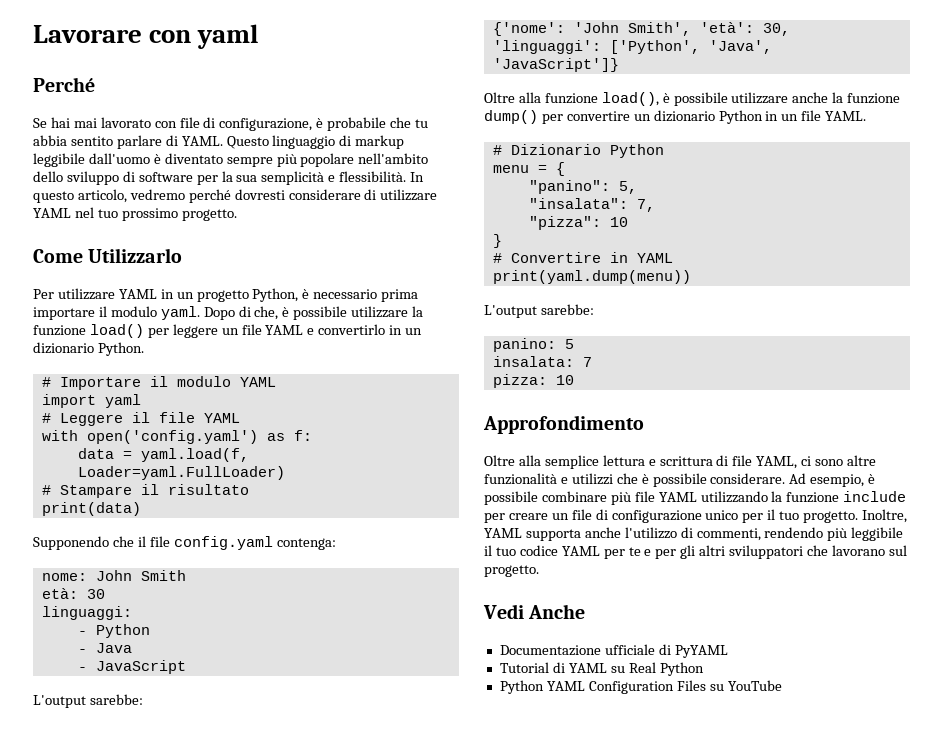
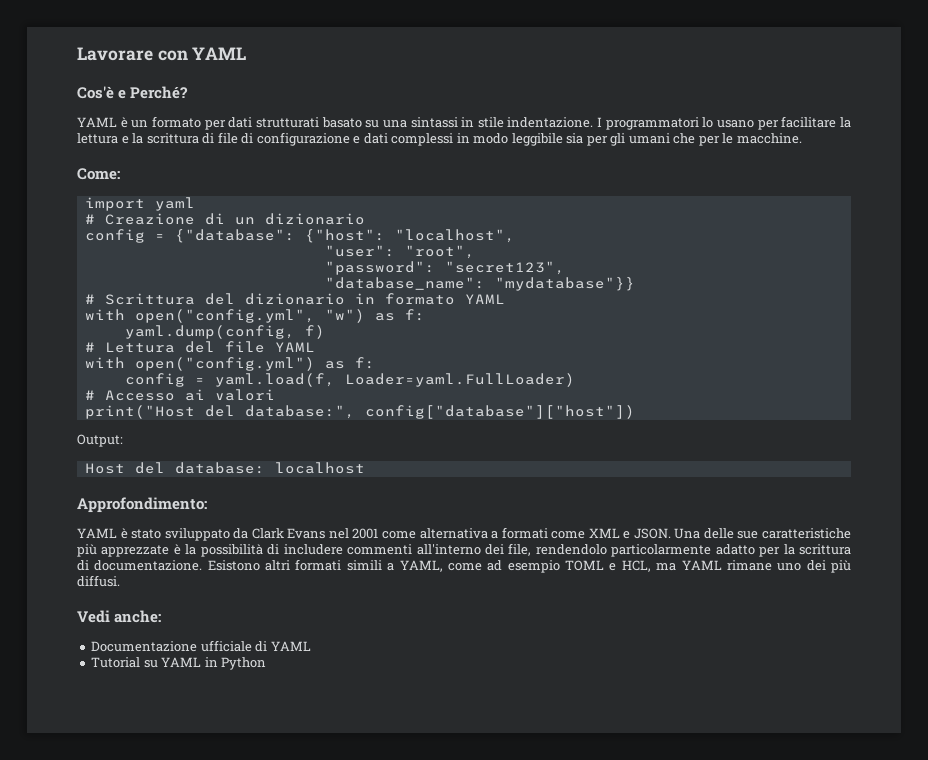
[197,24,259,49] [33,77,95,92] [33,117,429,131] [33,135,405,149] [33,153,429,167] [33,171,425,185] [33,189,438,203] [33,207,237,221] [33,248,183,263] [33,288,419,302] [33,306,424,320] [33,324,423,338] [33,342,144,356] [41,376,276,390] [41,394,141,408] [41,412,150,426] yaml // Perché // Se hai mai lavorato con file di configurazione, è probabile che tu abbia sentito parlare di YAML. Questo linguaggio di markup leggibile dall'uomo è diventato sempre più popolare nell'ambito dello sviluppo di software per la sua semplicità e flessibilità. In questo articolo, vedremo perché dovresti considerare di utilizzare YAML nel tuo prossimo progetto. // Come Utilizzarlo // Per utilizzare YAML in un progetto Python, è necessario prima importare il modulo yaml. Dopo di che, è possibile utilizzare la funzione load() per leggere un file YAML e convertirlo in un dizionario Python. // # Importare il modulo YAML // import yaml // # Leggere il -> [192,47,247,60] [77,86,189,99] [77,116,851,130] [77,132,802,146] [77,168,120,180] [84,197,195,211] [84,213,365,225] [84,229,515,243] [324,245,475,259] [324,261,565,275] [324,277,635,291] [84,293,505,305] [84,309,425,323] [124,325,325,339] [84,341,215,353] YAML // Cos'è e Perché? // YAML è un formato per dati strutturati basato su una sintassi in stile indentazione. I programmatori lo usano per facilitare la lettura e la scrittura di file di configurazione e dati complessi in modo leggibile sia per gli umani che per le macchine. // Come: // import yaml // # Creazione di un dizionario // config = {"database": {"host": "localhost", // "user": "root", // "password": "secret123", // "database_name": "mydatabase"}} // # Scrittura del dizionario in formato YAML // with open("config.yml", "w") as f: // yaml.dump(config, f) // # Lettura del
[86,430,312,444] [77,448,114,459] open('config.yaml') as f: // data -> [134,357,375,371] [124,373,185,387] open("config.yml") as f: // config
[59,484,249,498] [41,502,141,516] [33,536,336,550] [41,570,186,581] [41,588,105,599] [41,606,132,620] [77,624,150,638] [77,643,132,653] [77,660,186,674] [33,694,143,708] [492,22,790,36] [492,40,772,54] [492,58,619,72] [484,92,901,106] [484,110,867,124] [492,144,664,158] [492,162,565,176] [528,180,637,194] [528,198,655,212] [528,216,628,230] [492,234,502,248] [492,252,673,263] [492,270,691,284] [484,304,594,318] [492,338,574,352] [492,356,592,367] [492,374,574,388] [483,415,644,434] [484,455,877,469] [484,473,876,487] [484,491,907,505] [484,509,908,523] [484,527,904,541] [484,545,907,559] [484,565,539,577] Stampare il risultato // print(data) // Supponendo che il file config.yaml contenga: // nome: John Smith // età: 30 // linguaggi: // - Python // - Java // - JavaScript // L'output sarebbe: // {'nome': 'John Smith', 'età': 30, 'linguaggi': ['Python', 'Java', 'JavaScript']} // Oltre alla funzione load(), è possibile utilizzare anche la funzione dump() per convertire un dizionario Python in un file YAML. // # Dizionario Python // menu = { // "panino": 5, // "insalata": 7, // "pizza": 10 // } // # Convertire in YAML // print(yaml.dump(menu)) // L'output sarebbe: // panino: 5 // insalata: 7 // pizza: 10 // Approfondimento // Oltre alla semplice lettura e scrittura di file YAML, ci sono altre funzionalità e utilizzi che è possibile considerare. Ad esempio, è possibile combinare più file YAML utilizzando la funzione include per creare un file di configurazione unico per il tuo progetto. Inoltre, YAML supporta anche l'utilizzo di commenti, rendendo più leggibile il tuo codice YAML per te e per gli altri sviluppatori che lavorano sul progetto. -> [104,389,275,401] [84,405,635,419] [77,434,123,447] [84,462,365,474] [77,497,207,513] [77,527,851,541] [77,543,851,557] [77,559,851,573] [77,575,120,587] Accesso ai valori // print("Host del database:", config["database"]["host"]) // Output: // Host del database: localhost // Approfondimento: // YAML è stato sviluppato da Clark Evans nel 2001 come alternativa a formati come XML e JSON. Una delle sue caratteristiche più apprezzate è la possibilità di includere commenti all'interno dei file, rendendolo particolarmente adatto per la scrittura di documentazione. Esistono altri formati simili a YAML, come ad esempio TOML e HCL, ma YAML rimane uno dei più diffusi.
[528,604,586,619] Anche -> [114,610,162,623] anche:
[674,645,728,658] PyYAML -> [270,641,311,651] YAML
[552,662,704,676] [499,680,782,694] di YAML su Real Python // Python YAML Configuration Files su YouTube -> [143,657,267,670] su YAML in Python

